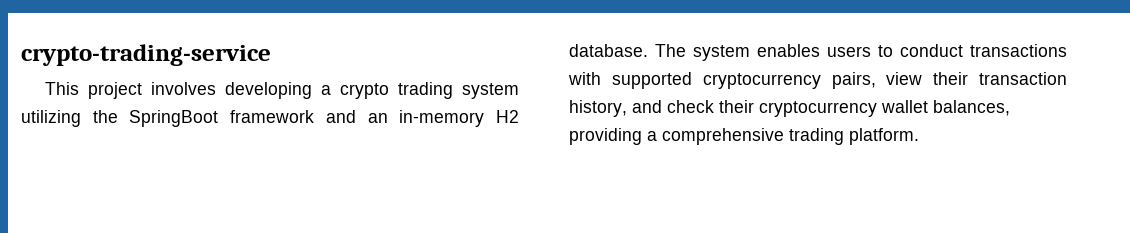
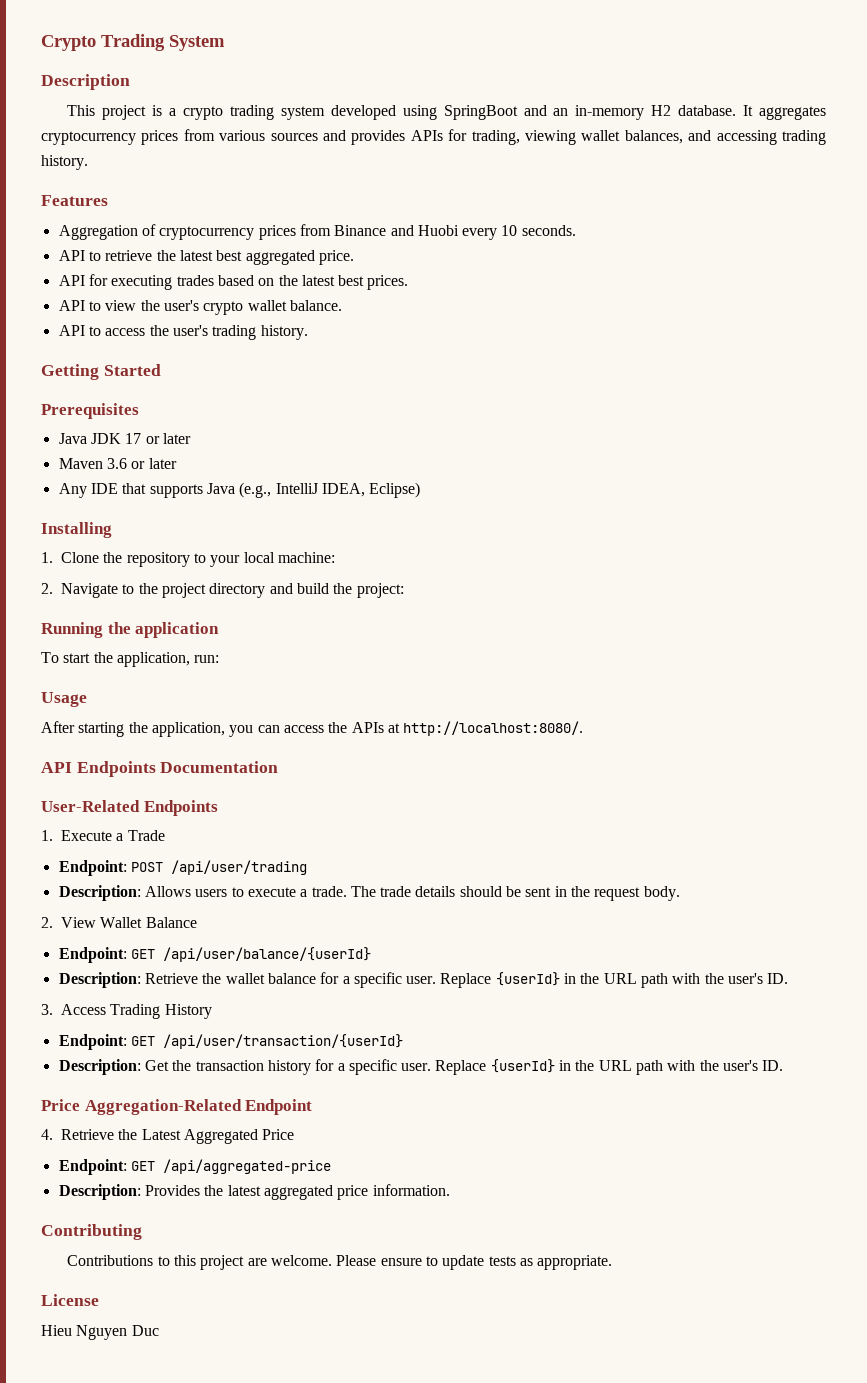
[21,44,271,66] crypto-trading-service -> [41,34,225,51] [41,74,130,90] Crypto Trading System // Description
[151,82,313,99] involves developing -> [152,105,163,116] is
[21,110,315,127] utilizing the SpringBoot framework -> [330,105,518,120] developed using SpringBoot
[655,44,1067,61] [568,72,1067,89] [569,100,1010,117] [569,128,919,145] The system enables users to conduct transactions with supported cryptocurrency pairs, view their transaction history, and check their cryptocurrency wallet balances, providing a comprehensive trading platform. -> [743,105,827,120] [41,129,826,145] [41,155,88,170] [41,195,108,206] [58,224,576,240] [58,250,354,265] [58,274,409,290] [58,300,342,315] [58,325,308,340] [41,364,161,380] [41,403,139,419] [58,433,191,444] [58,458,177,469] [58,482,421,498] [41,522,112,538] [41,552,335,567] [41,583,404,598] [41,622,220,638] [41,652,220,667] [41,692,87,707] [41,721,584,737] [41,761,279,777] [41,800,218,816] [41,830,165,841] [58,860,307,876] [58,885,680,901] [41,917,197,928] [58,947,371,963] [58,972,789,988] [41,1004,212,1019] [58,1034,403,1050] [58,1059,784,1075] [41,1099,313,1115] [41,1129,295,1144] [58,1159,331,1175] [58,1184,450,1200] [41,1224,142,1240] [67,1255,613,1270] [41,1294,99,1306] [41,1325,159,1340] It aggregates cryptocurrency prices from various sources and provides APIs for trading, viewing wallet balances, and accessing trading history. // Features // Aggregation of cryptocurrency prices from Binance and Huobi every 10 seconds. // API to retrieve the latest best aggregated price. // API for executing trades based on the latest best prices. // API to view the user's crypto wallet balance. // API to access the user's trading history. // Getting Started // Prerequisites // Java JDK 17 or later // Maven 3.6 or later // Any IDE that supports Java (e.g., IntelliJ IDEA, Eclipse) // Installing // 1. Clone the repository to your local machine: // 2. Navigate to the project directory and build the project: // Running the application // To start the application, run: // Usage // After starting the application, you can access the APIs at http://localhost:8080/. // API Endpoints Documentation // User-Related Endpoints // 1. Execute a Trade // Endpoint: POST /api/user/trading // Description: Allows users to execute a trade. The trade details should be sent in the request body. // 2. View Wallet Balance // Endpoint: GET /api/user/balance/{userId} // Description: Retrieve the wallet balance for a specific user. Replace {userId} in the URL path with the user's ID. // 3. Access Trading History // Endpoint: GET /api/user/transaction/{userId} // Description: Get the transaction history for a specific user. Replace {userId} in the URL path with the user's ID. // Price Aggregation-Related Endpoint // 4. Retrieve the Latest Aggregated Price // Endpoint: GET /api/aggregated-price // Description: Provides the latest aggregated price information. // Contributing // Contributions to this project are welcome. Please ensure to update tests as appropriate. // License // Hieu Nguyen Duc

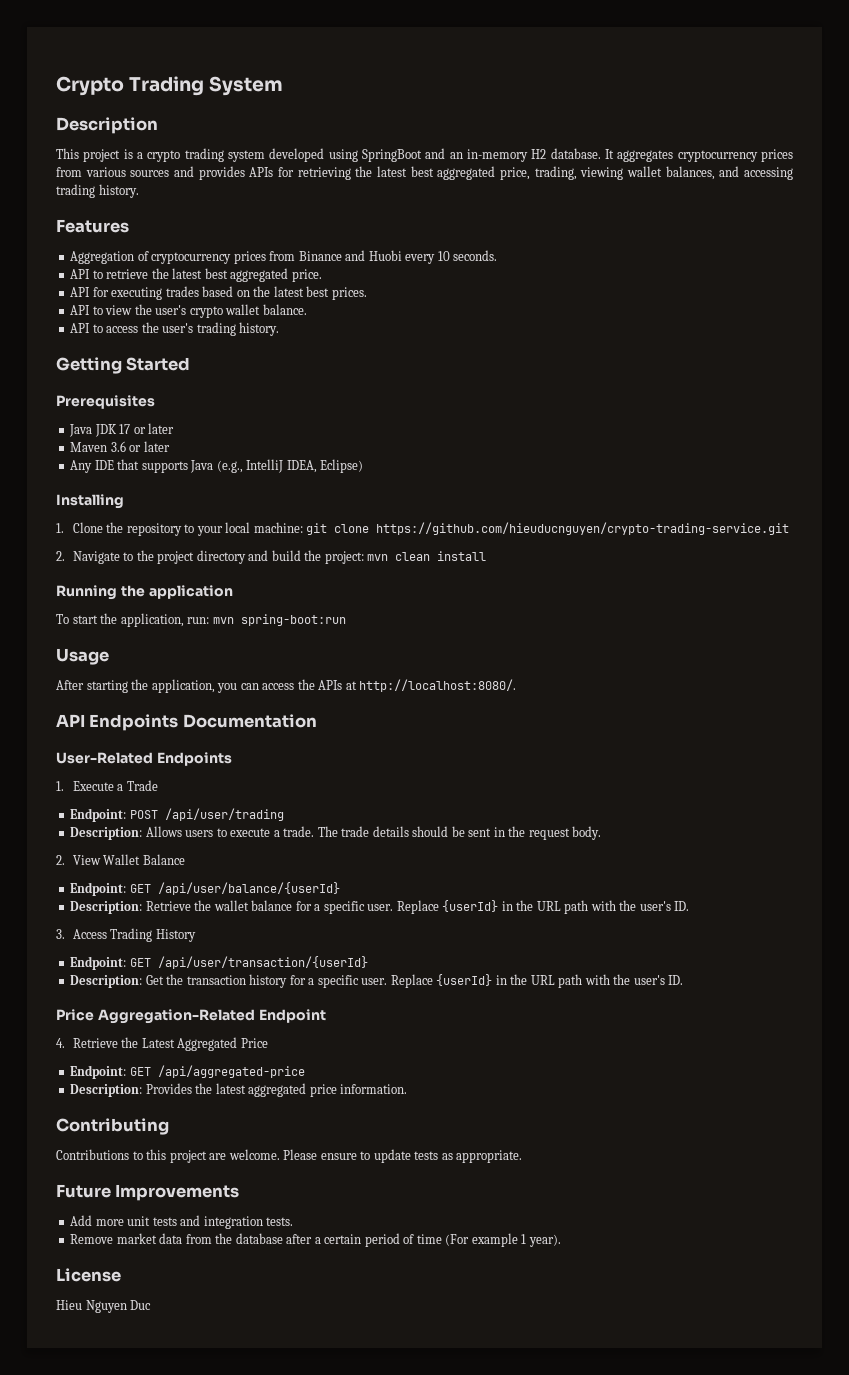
(468, 135) none -> [297,166,530,180] retrieving the latest best aggregated price,
(335, 557) none -> [306,522,790,535] git clone https://github.com/hieuducnguyen/crypto-trading-service.git
(404, 590) none -> [367,551,487,561] mvn clean install
(220, 659) none -> [212,614,346,626] mvn spring-boot:run
(613, 1262) none -> [56,1184,240,1201] [70,1215,294,1229] [70,1233,561,1247] // Future Improvements // Add more unit tests and integration tests. // Remove market data from the database after a certain period of time (For example 1 year).

